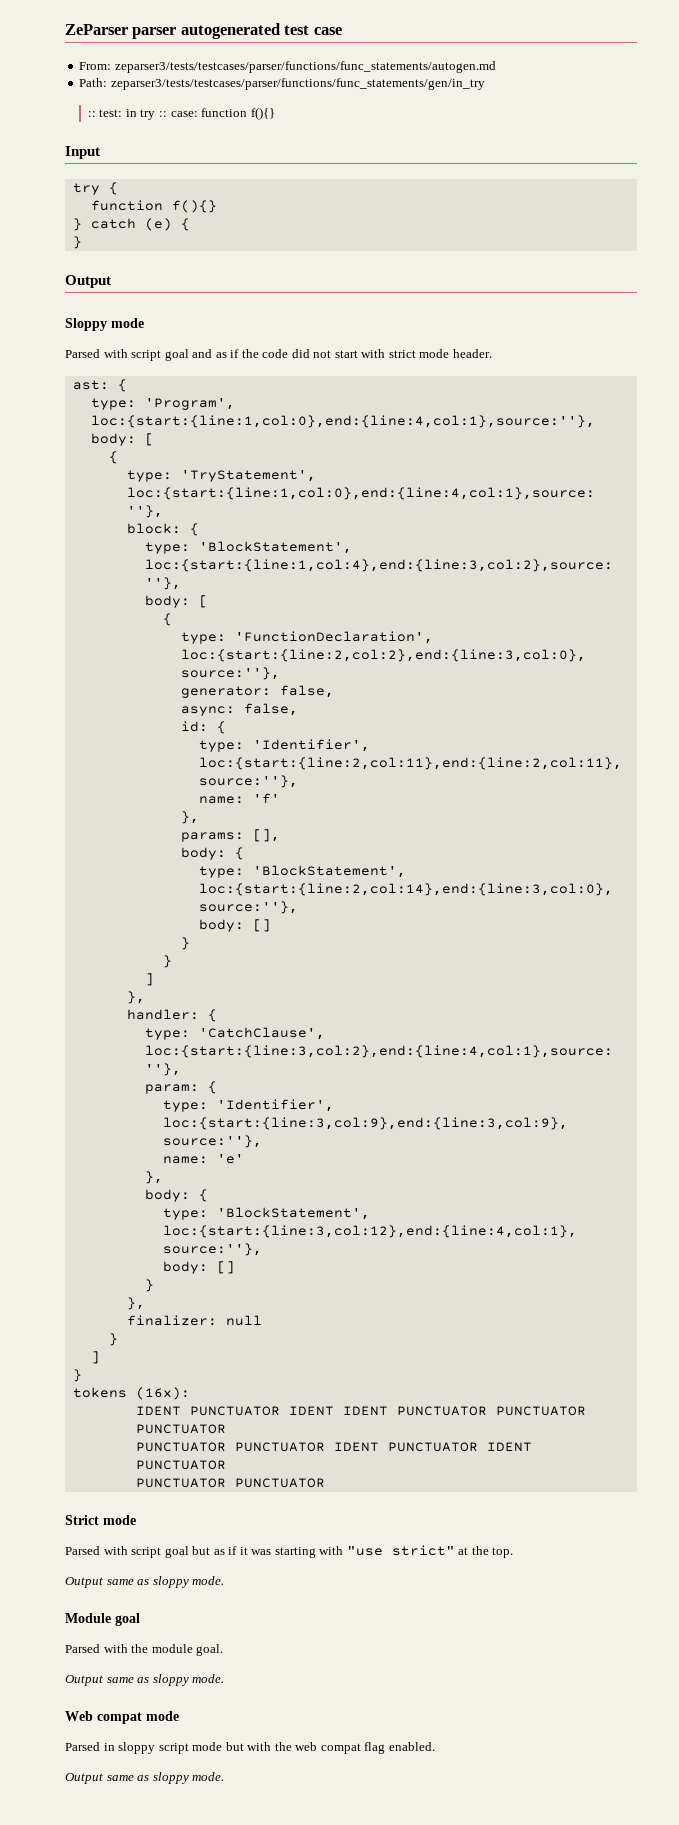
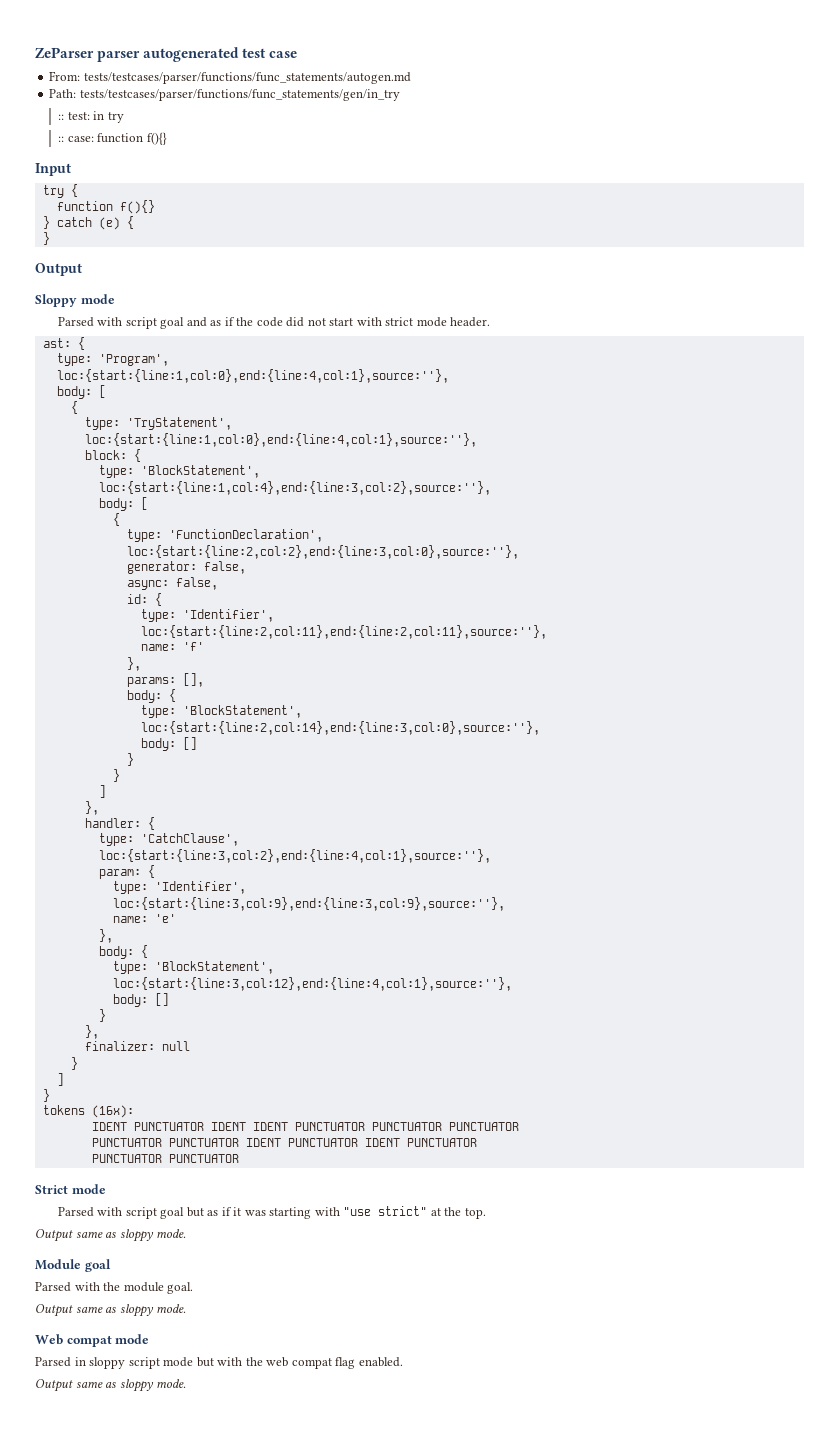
[114,61,496,73] zeparser3/tests/testcases/parser/functions/func_statements/autogen.md -> [83,72,411,84] tests/testcases/parser/functions/func_statements/autogen.md
[110,78,485,90] zeparser3/tests/testcases/parser/functions/func_statements/gen/in_try -> [79,89,400,101] tests/testcases/parser/functions/func_statements/gen/in_try
(156, 114) none -> (124, 117) //

